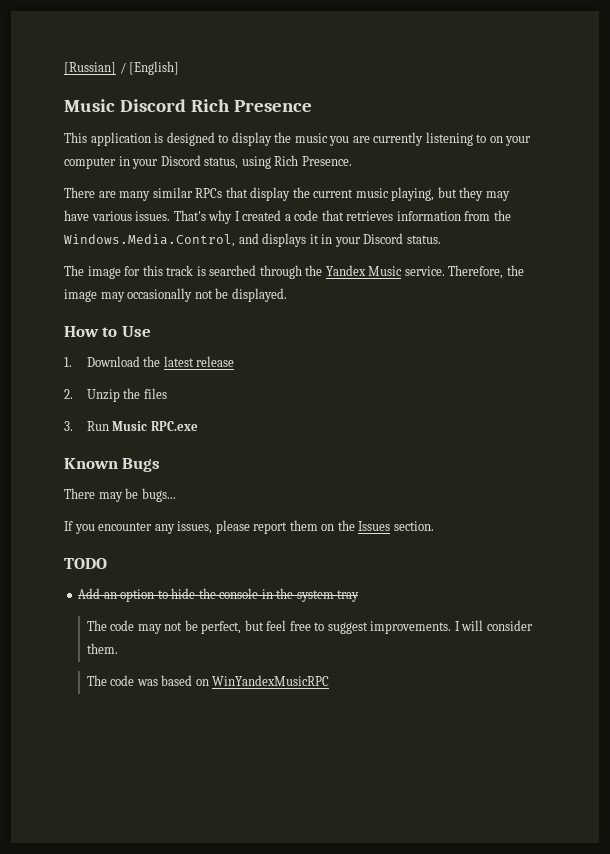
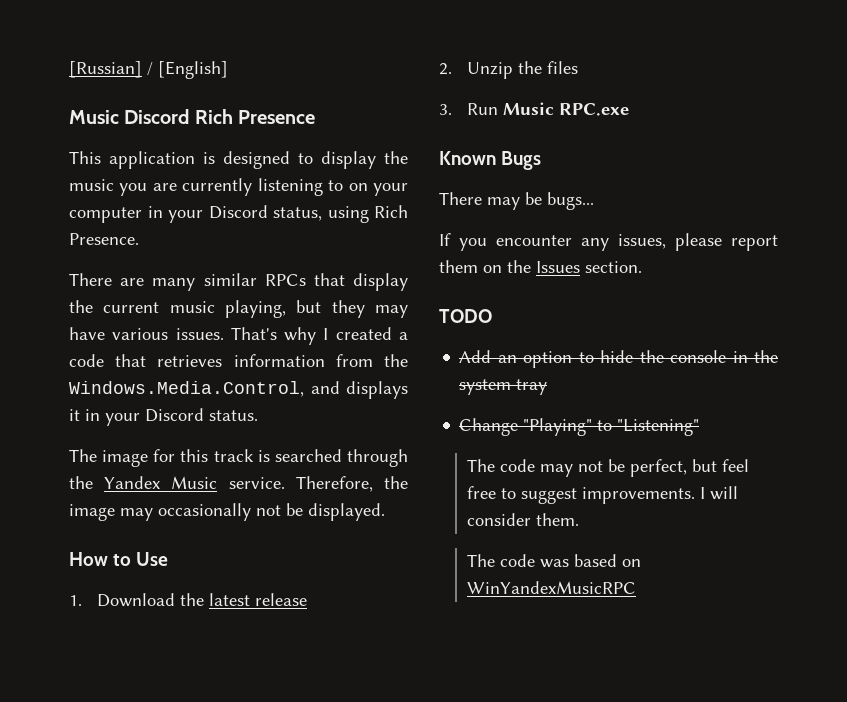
(360, 596) none -> [459,418,700,436] // Change "Playing" to "Listening"

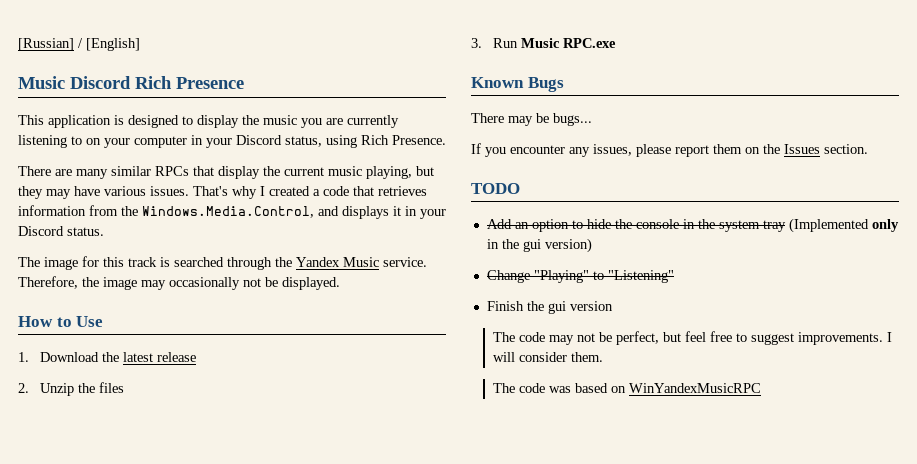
(548, 387) none -> [788,218,899,233] [486,238,592,253] (Implemented only in the gui version)
(700, 427) none -> [486,301,613,314] // Finish the gui version

